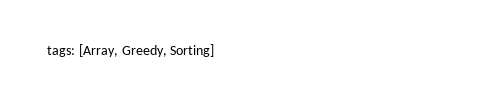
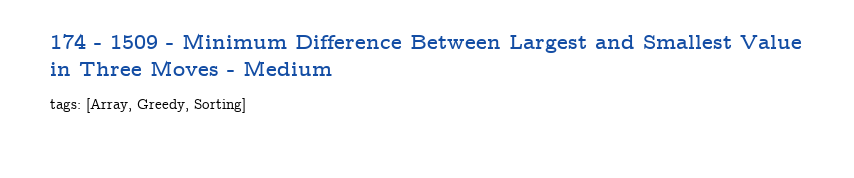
(47, 51) none -> [50,33,802,53] [50,60,332,76] 174 - 1509 - Minimum Difference Between Largest and Smallest Value in Three Moves - Medium //

